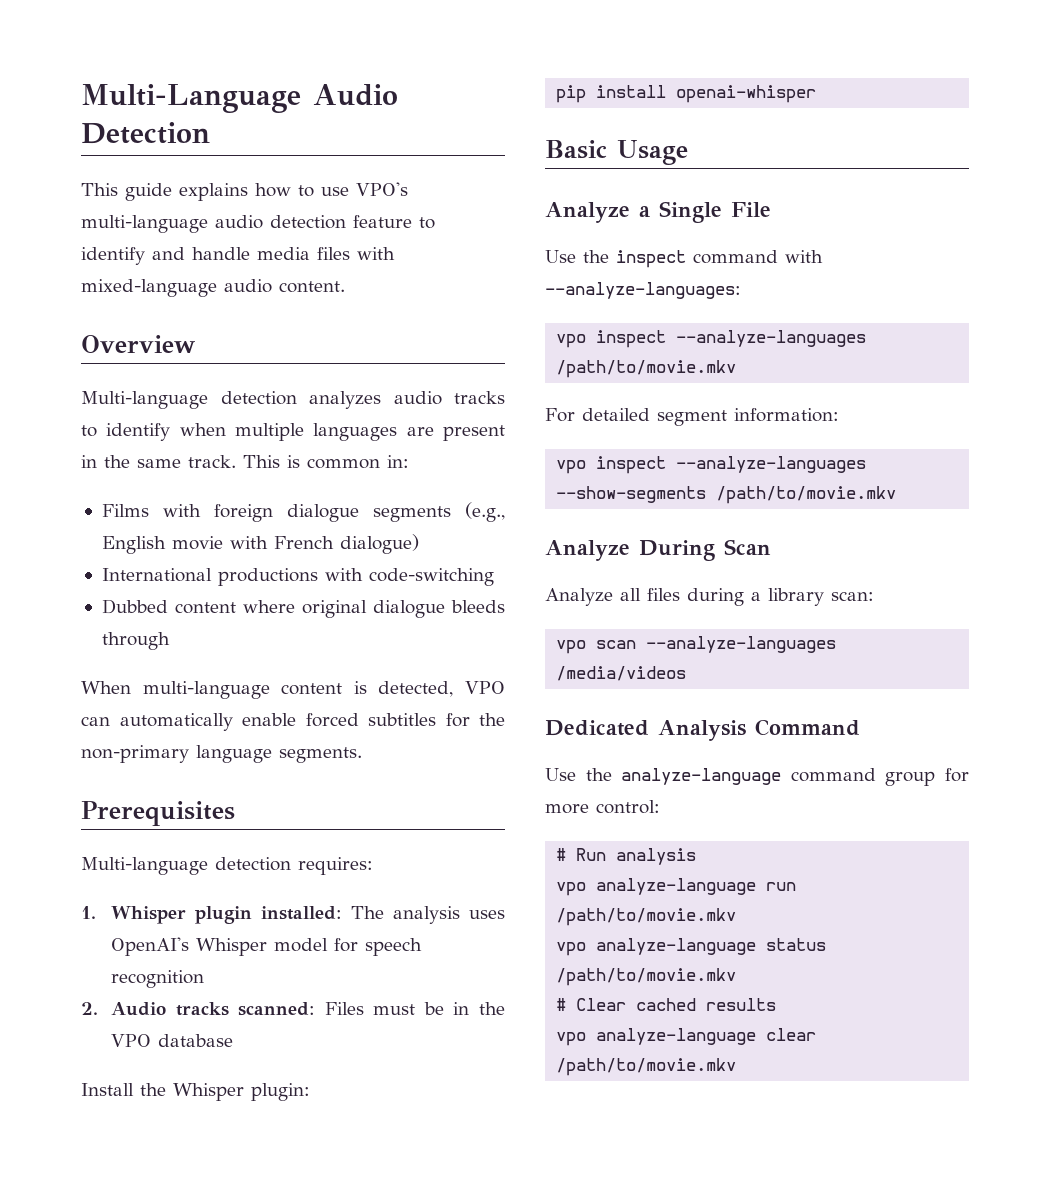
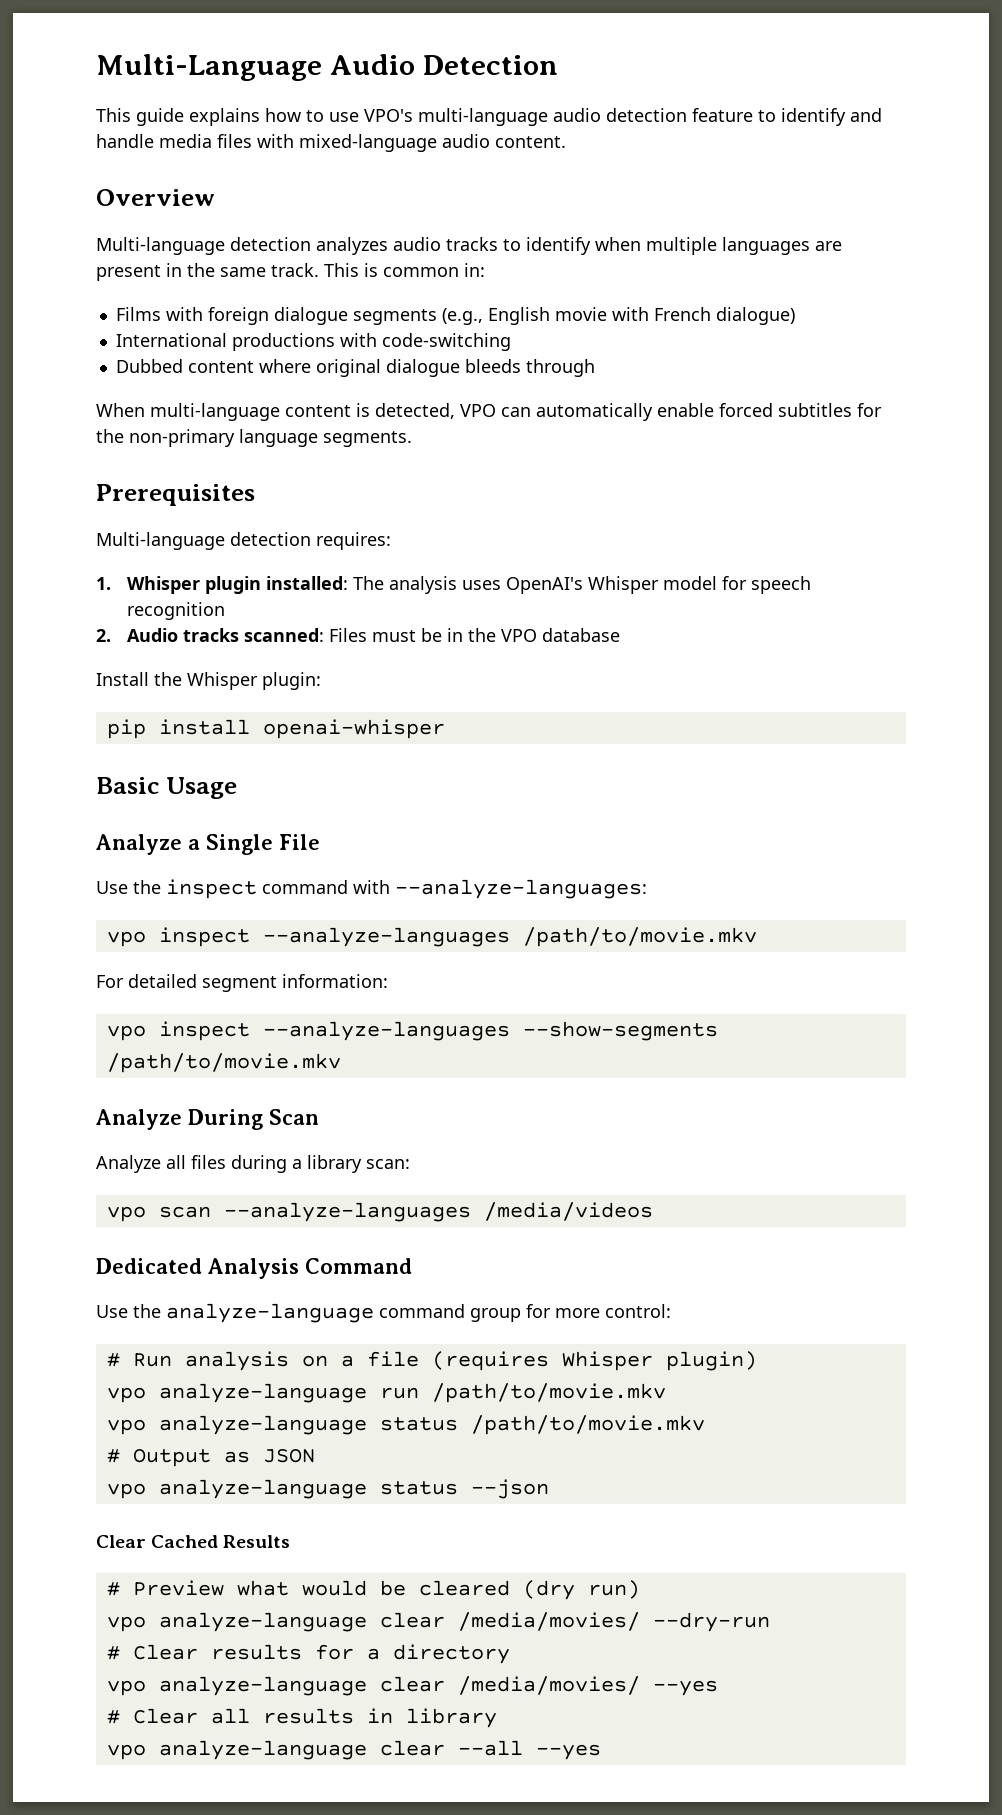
(697, 856) none -> [301,1351,757,1371] on a file (requires Whisper plugin)
[576,998,777,1011] [556,1028,817,1046] [556,1058,737,1076] Clear cached results // vpo analyze-language clear /path/to/movie.mkv -> [132,1449,315,1467] [106,1479,549,1499] [96,1535,291,1548] [106,1580,640,1600] [106,1612,770,1632] [106,1644,510,1664] [106,1676,718,1696] [106,1708,497,1728] [106,1740,601,1760] Output as JSON // vpo analyze-language status --json // Clear Cached Results // # Preview what would be cleared (dry run) // vpo analyze-language clear /media/movies/ --dry-run // # Clear results for a directory // vpo analyze-language clear /media/movies/ --yes // # Clear all results in library // vpo analyze-language clear --all --yes

